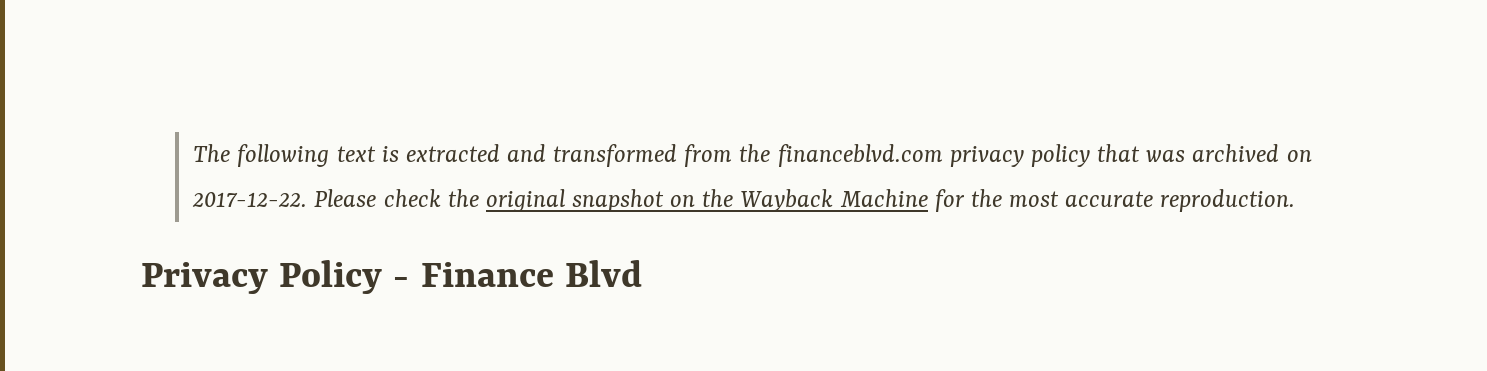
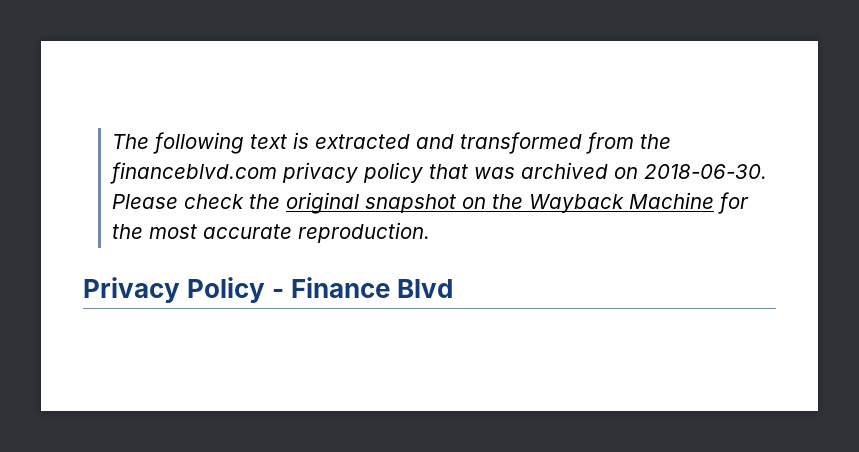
[192,192,308,207] 2017-12-22. -> [643,164,767,179] 2018-06-30.

